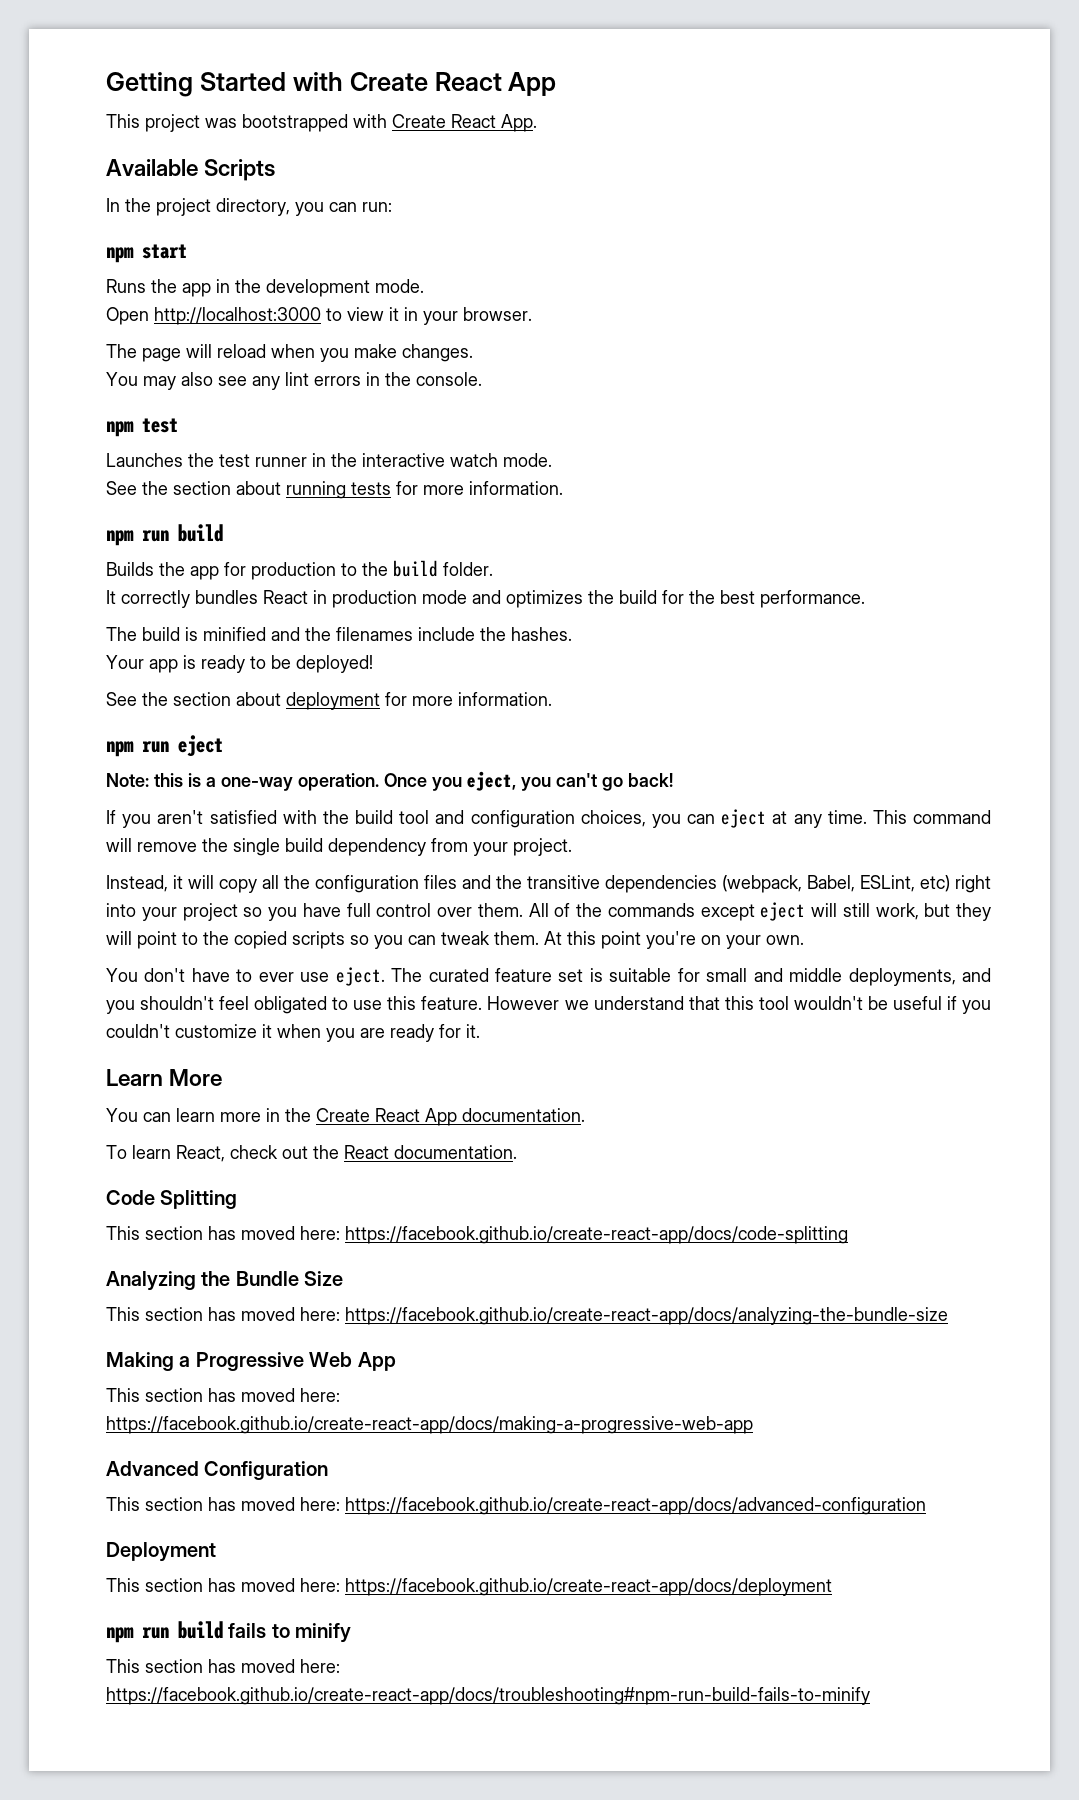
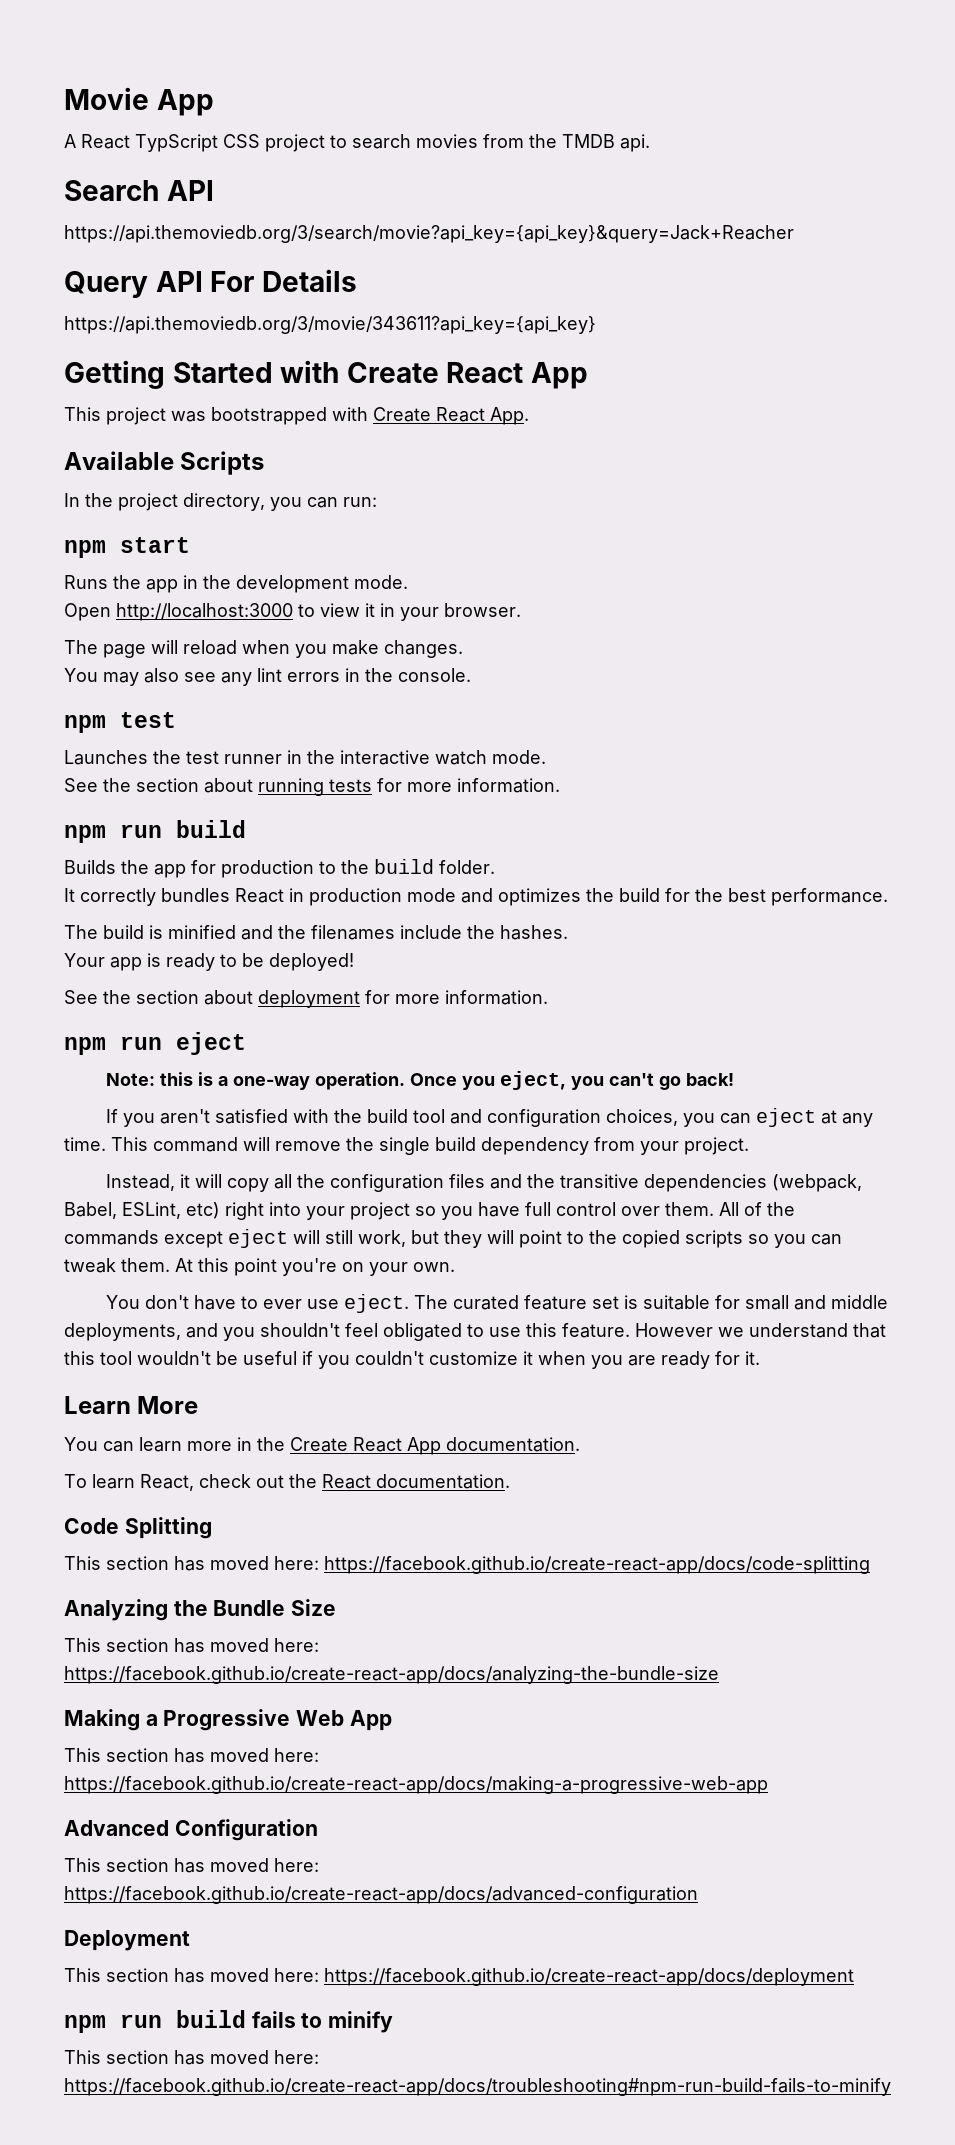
(106, 84) none -> [64,87,214,116] [64,134,650,152] [64,180,214,201] [64,225,794,243] [64,269,357,298] [64,316,596,334] Movie App // A React TypScript CSS project to search movies from the TMDB api. // Search API // https://api.themoviedb.org/3/search/movie?api_key={api_key}&query=Jack+Reacher // Query API For Details // https://api.themoviedb.org/3/movie/343611?api_key={api_key} //

